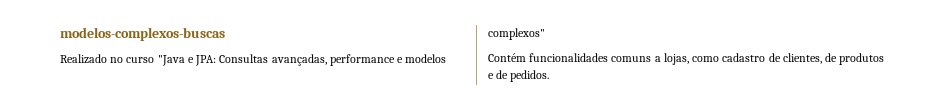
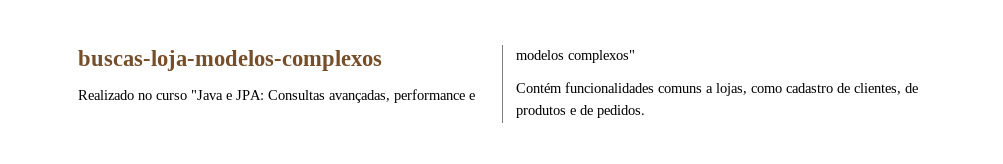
[60,27,225,41] modelos-complexos-buscas -> [78,50,382,71] buscas-loja-modelos-complexos

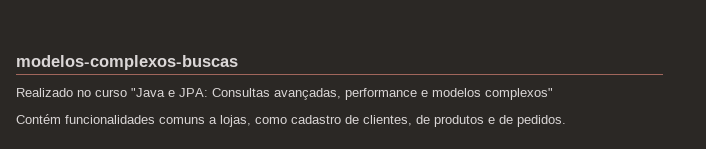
[78,50,382,71] buscas-loja-modelos-complexos -> [16,55,238,70] modelos-complexos-buscas

